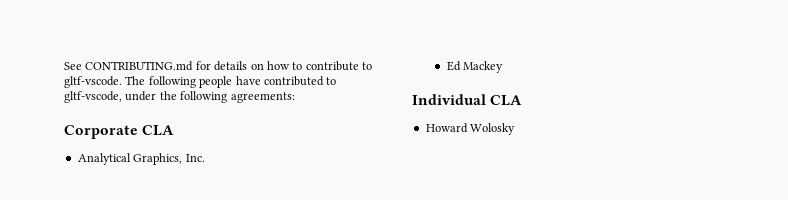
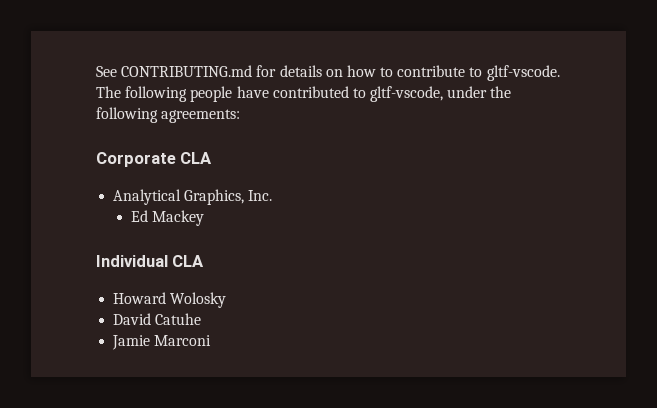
(516, 129) none -> [113,313,202,325] [112,335,212,350] // David Catuhe // Jamie Marconi

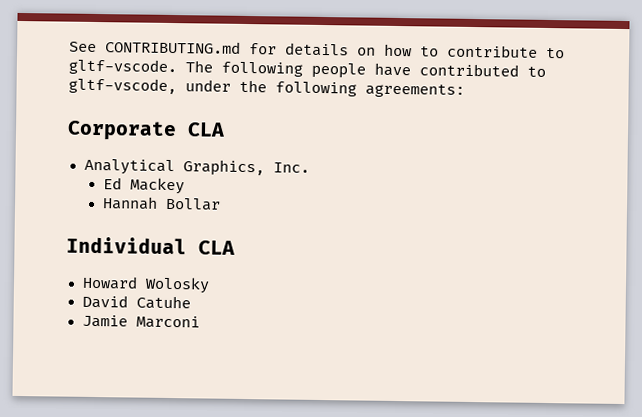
(205, 218) none -> [101,196,221,211] // Hannah Bollar

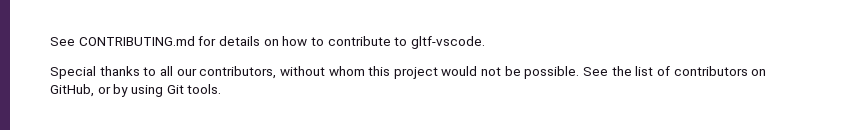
[185,60,546,79] [68,77,465,98] [67,120,225,142] [83,158,310,177] [102,177,185,195] [101,196,221,211] [66,236,235,255] [81,275,210,294] [81,294,191,310] [81,314,200,329] The following people have contributed to gltf-vscode, under the following agreements: // Corporate CLA // Analytical Graphics, Inc. // Ed Mackey // Hannah Bollar // Individual CLA // Howard Wolosky // David Catuhe // Jamie Marconi -> [50,66,767,79] [50,84,222,97] // Special thanks to all our contributors, without whom this project would not be possible. See the list of contributors on GitHub, or by using Git tools.

